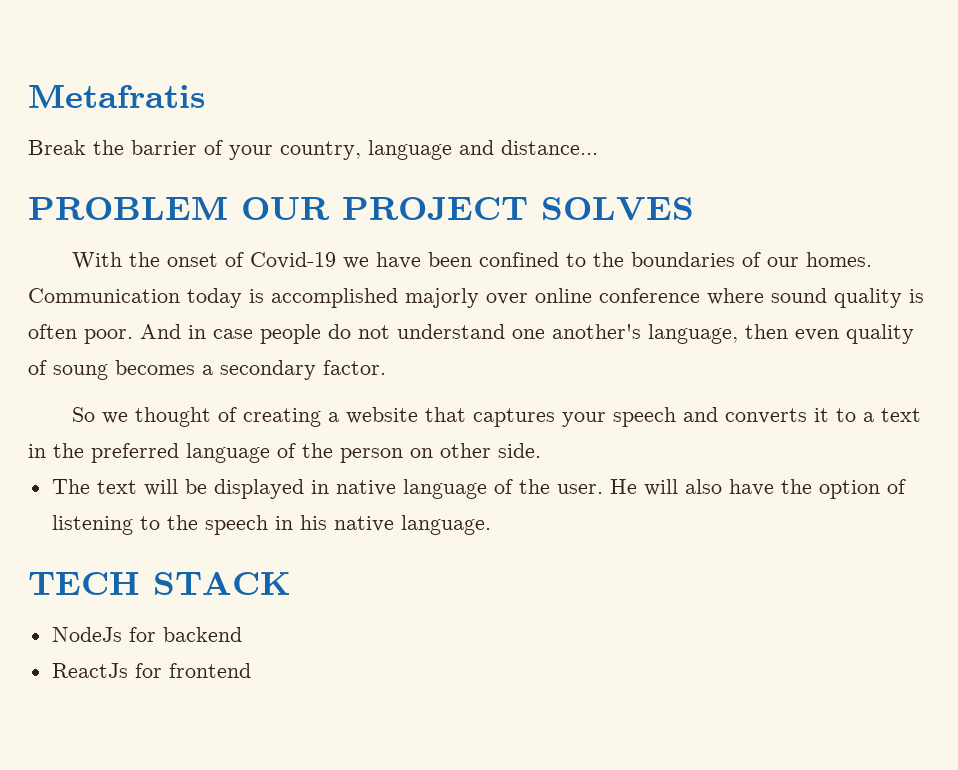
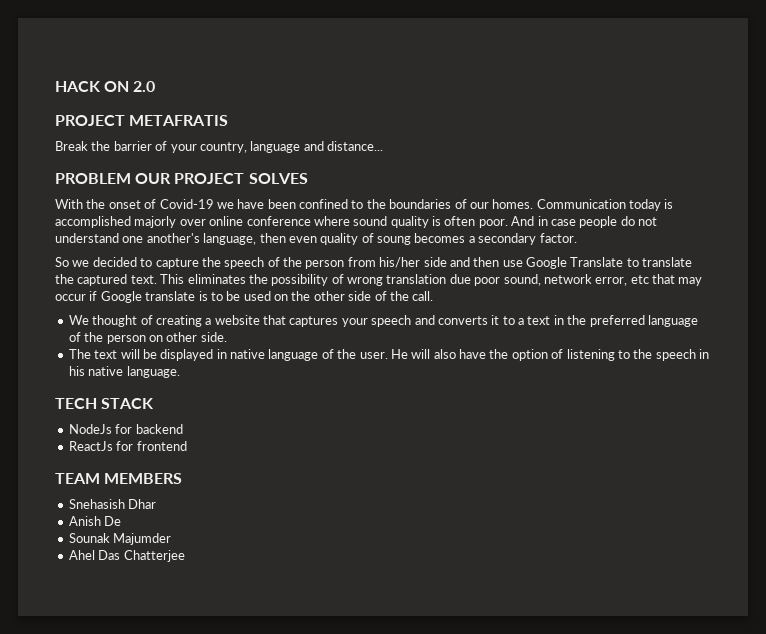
[28,84,205,108] Metafratis -> [55,81,156,92] [55,115,229,126] HACK ON 2.0 // PROJECT METAFRATIS
(129, 418) none -> [92,257,693,269] [55,274,703,286] [55,291,434,303] [68,315,89,325] decided to capture the speech of the person from his/her side and then use Google Translate to translate the captured text. This eliminates the possibility of wrong translation due poor sound, network error, etc that may occur if Google translate is to be used on the other side of the call. // We
(251, 670) none -> [55,473,183,484] [68,499,157,509] [68,516,122,526] [68,533,172,545] [68,550,185,562] // TEAM MEMBERS // Snehasish Dhar // Anish De // Sounak Majumder // Ahel Das Chatterjee

